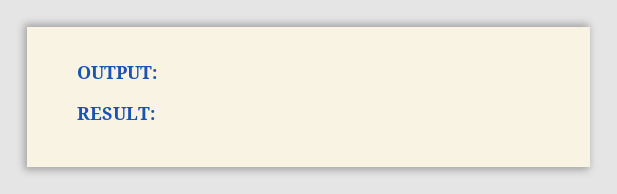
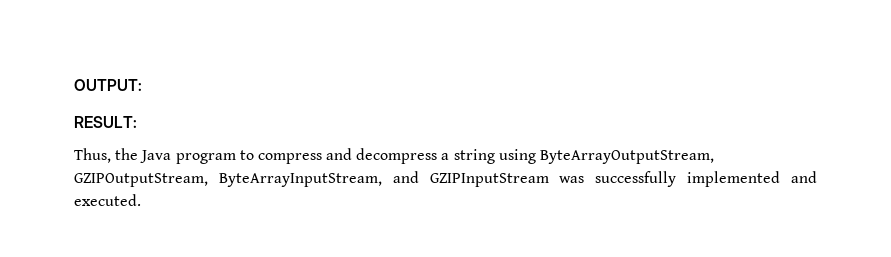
(155, 113) none -> [74,148,715,164] [74,171,817,187] [74,194,141,206] // Thus, the Java program to compress and decompress a string using ByteArrayOutputStream, GZIPOutputStream, ByteArrayInputStream, and GZIPInputStream was successfully implemented and executed.

